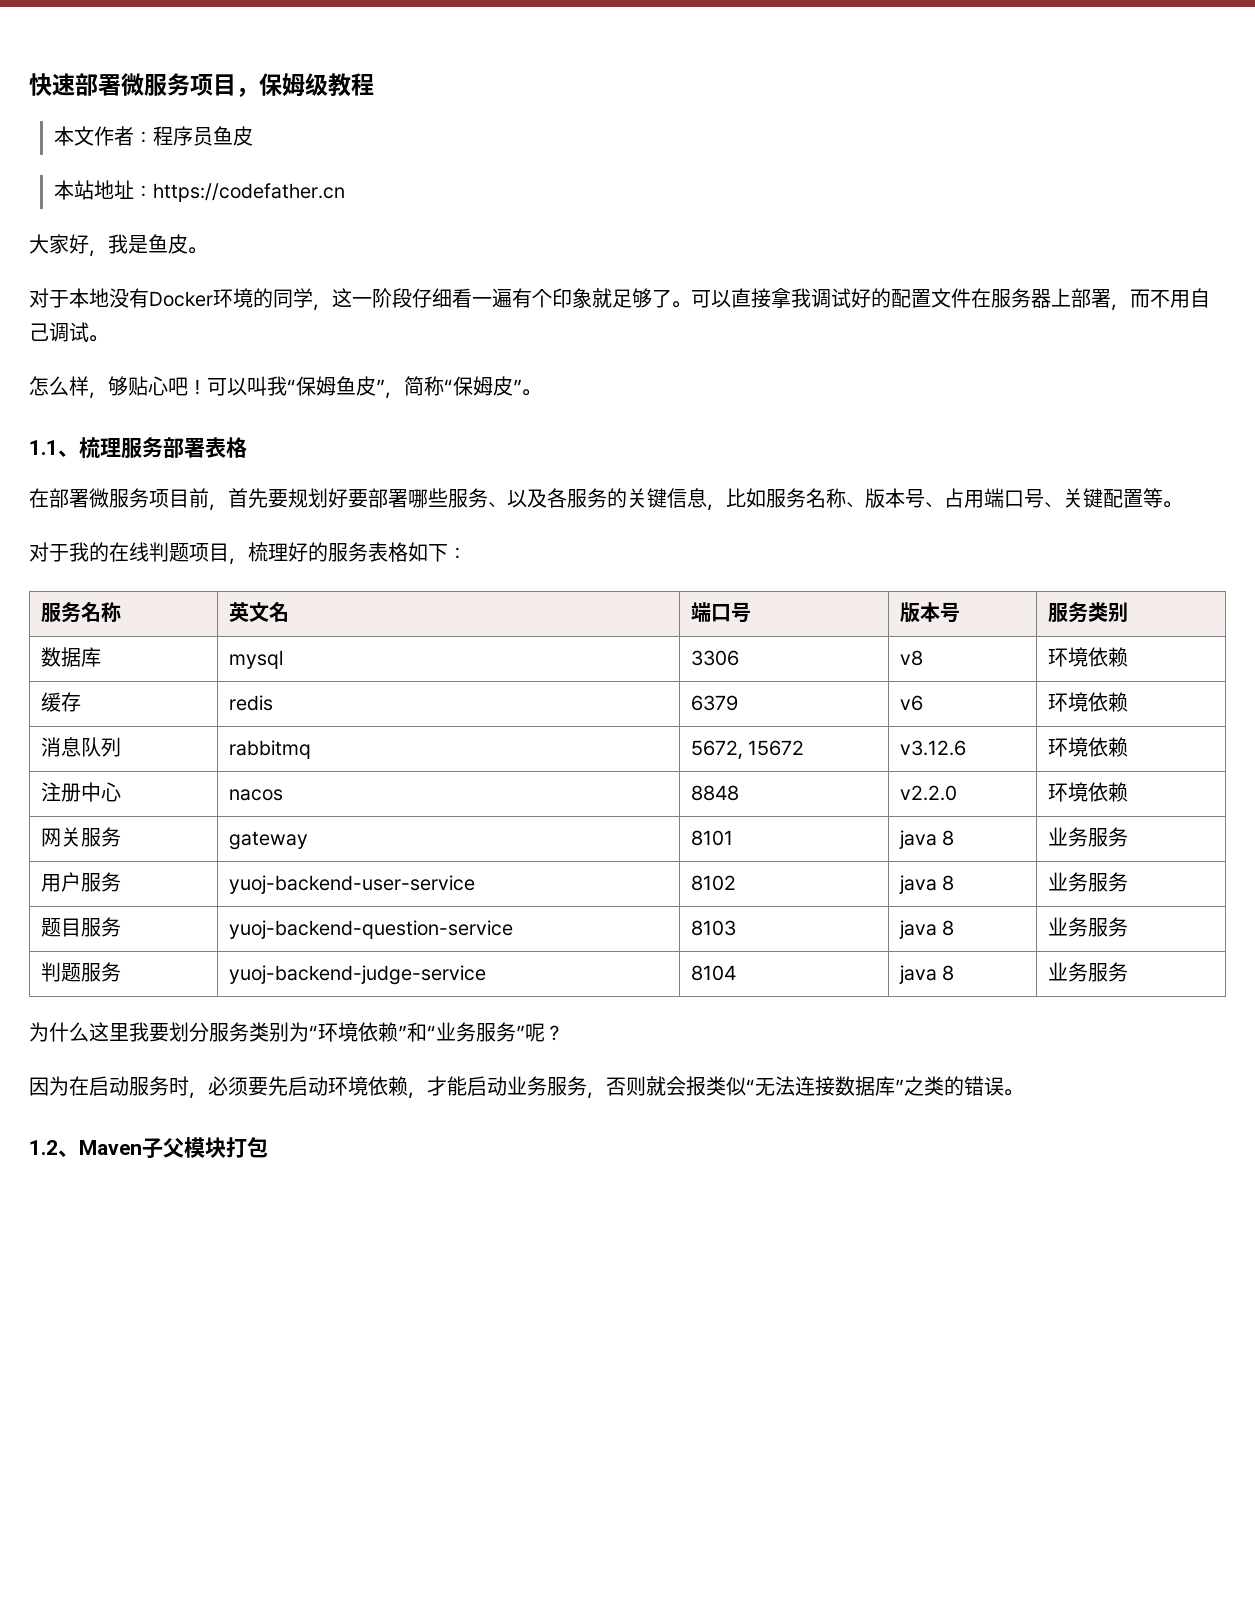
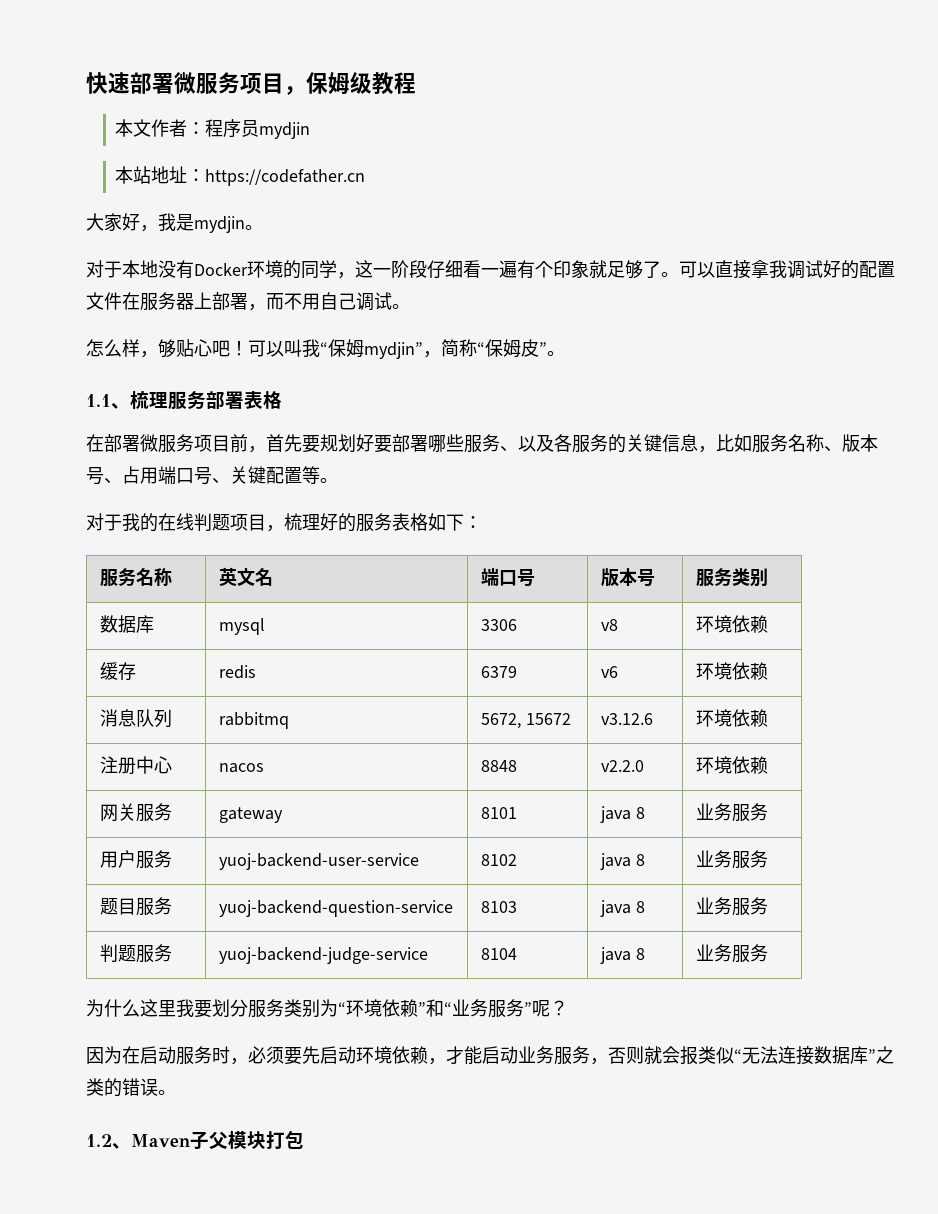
[212,126,253,146] 鱼皮 -> [259,122,311,139] mydjin
[148,234,188,254] 鱼皮 -> [194,216,245,233] mydjin
[336,376,385,396] 鱼皮” -> [364,342,423,359] mydjin”

